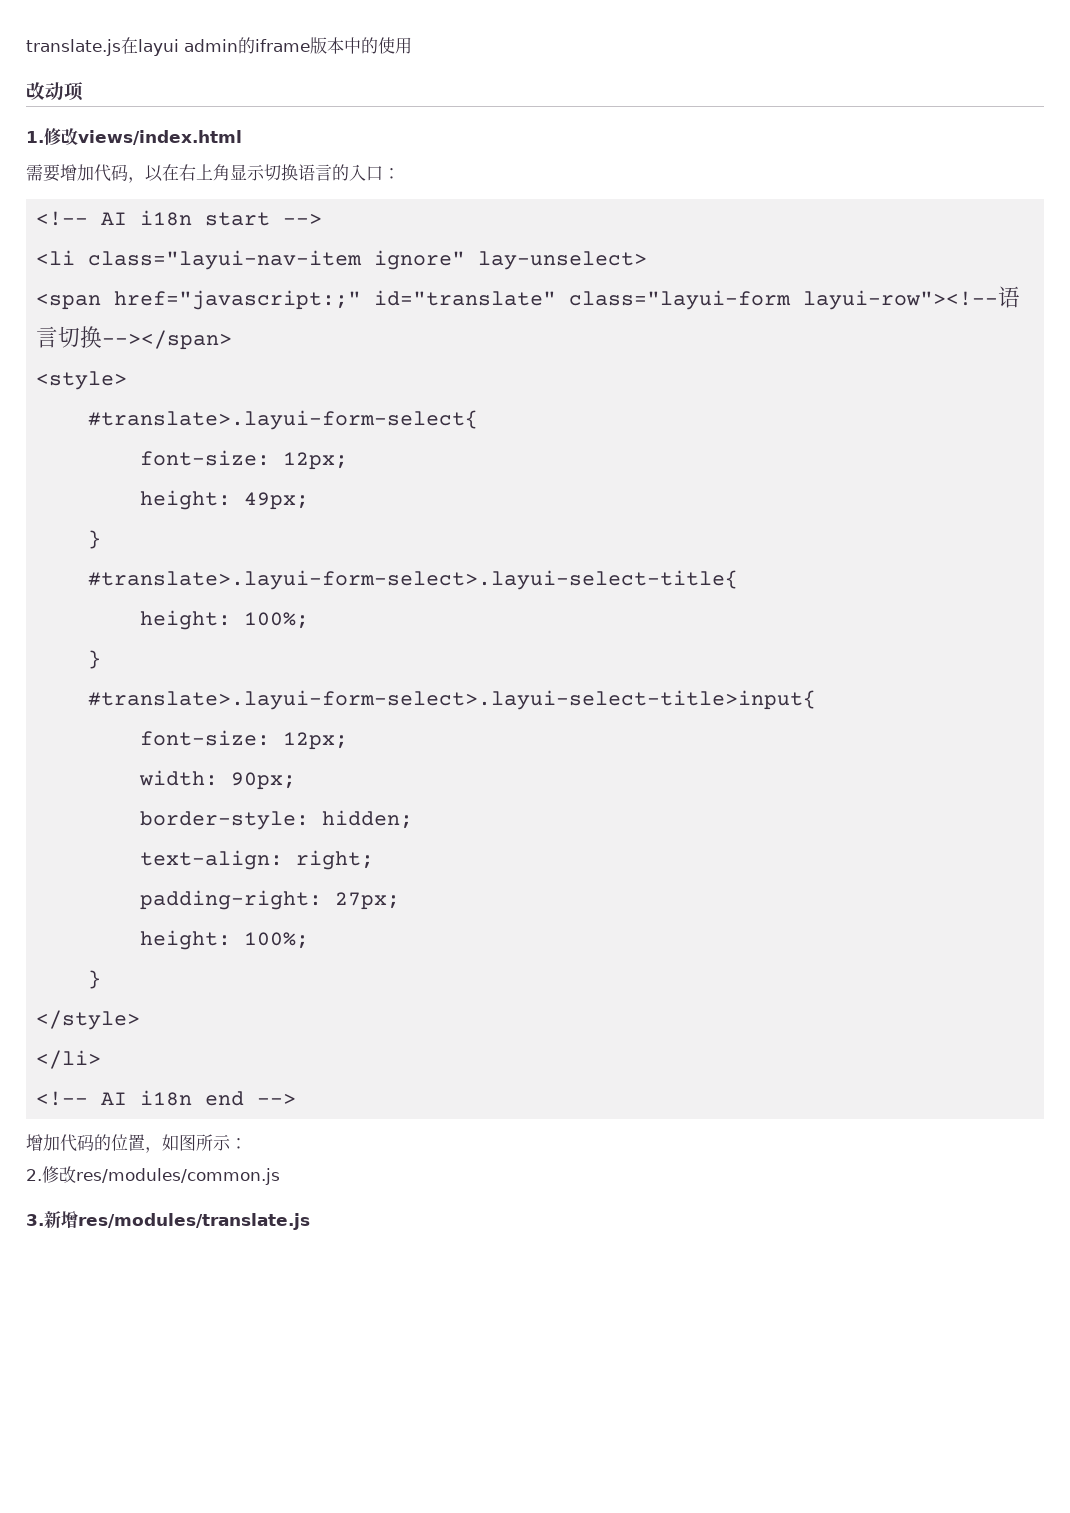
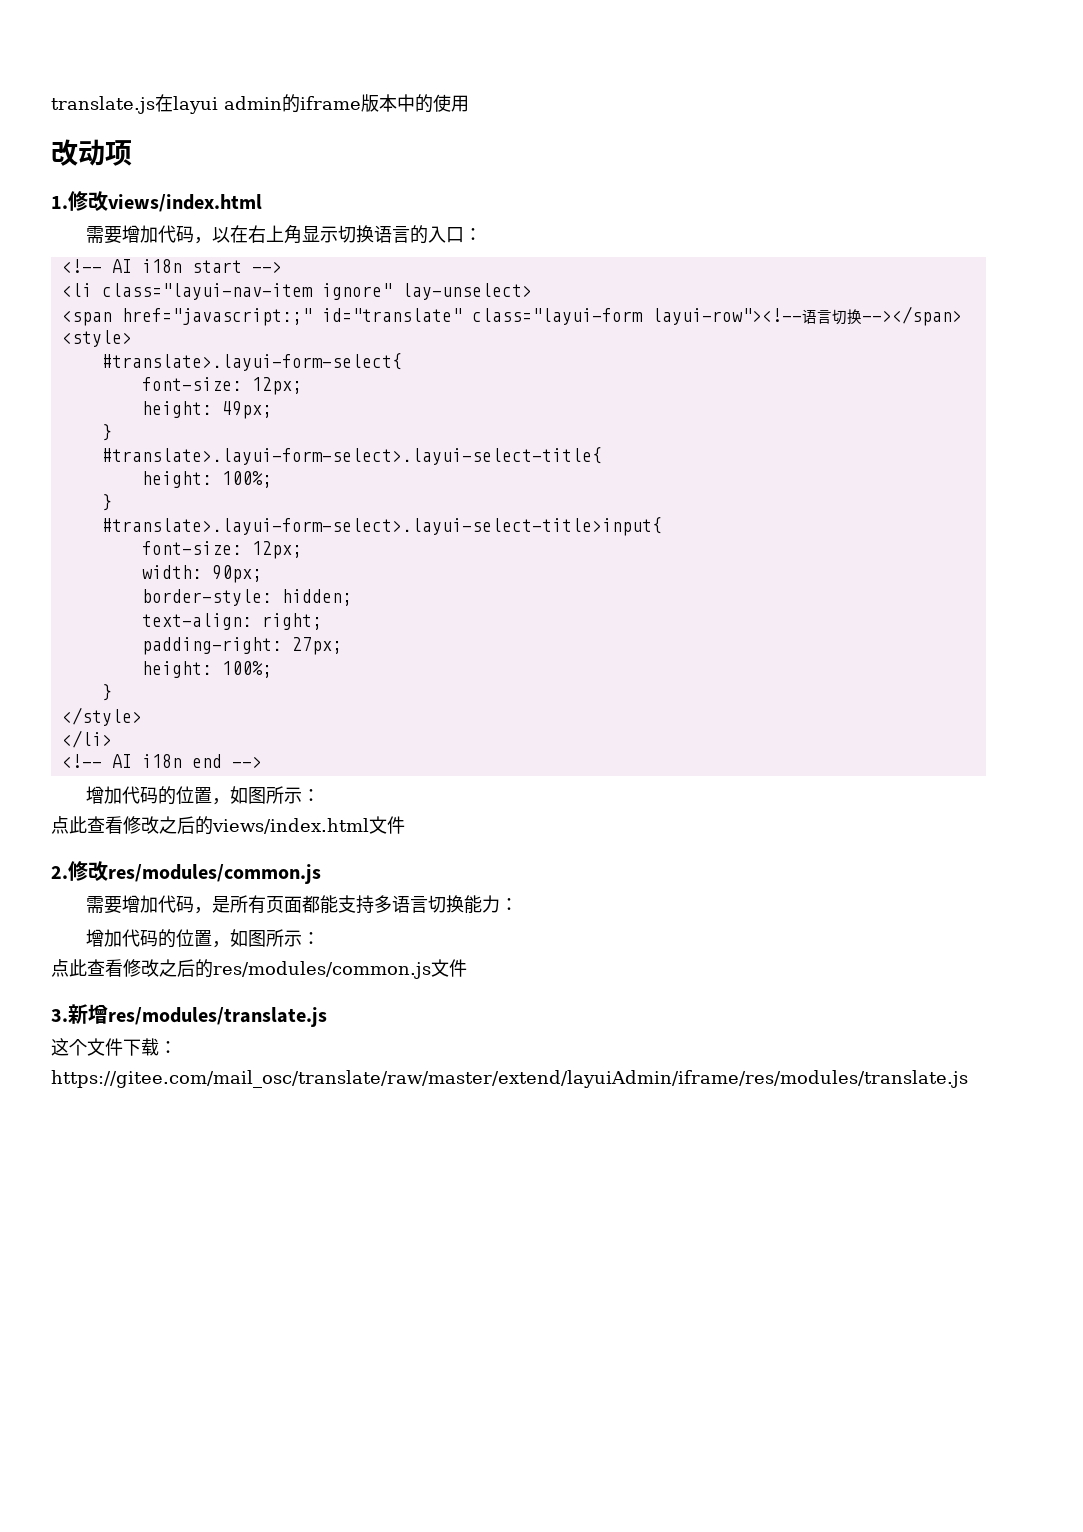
[26,1166,280,1185] 2.修改res/modules/common.js -> [51,816,405,835] [51,861,321,884] [86,895,519,914] [86,929,321,948] [51,959,467,979] 点此查看修改之后的views/index.html文件 // 2.修改res/modules/common.js // 需要增加代码，是所有页面都能支持多语言切换能力： // 增加代码的位置，如图所示： // 点此查看修改之后的res/modules/common.js文件
(310, 1221) none -> [51,1038,177,1056] [51,1070,968,1088] // 这个文件下载：https://gitee.com/mail_osc/translate/raw/master/extend/layuiAdmin/iframe/res/modules/translate.js

